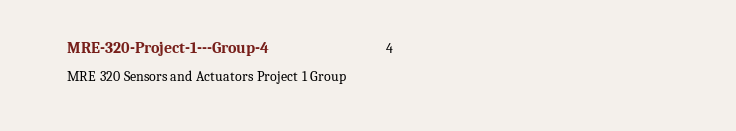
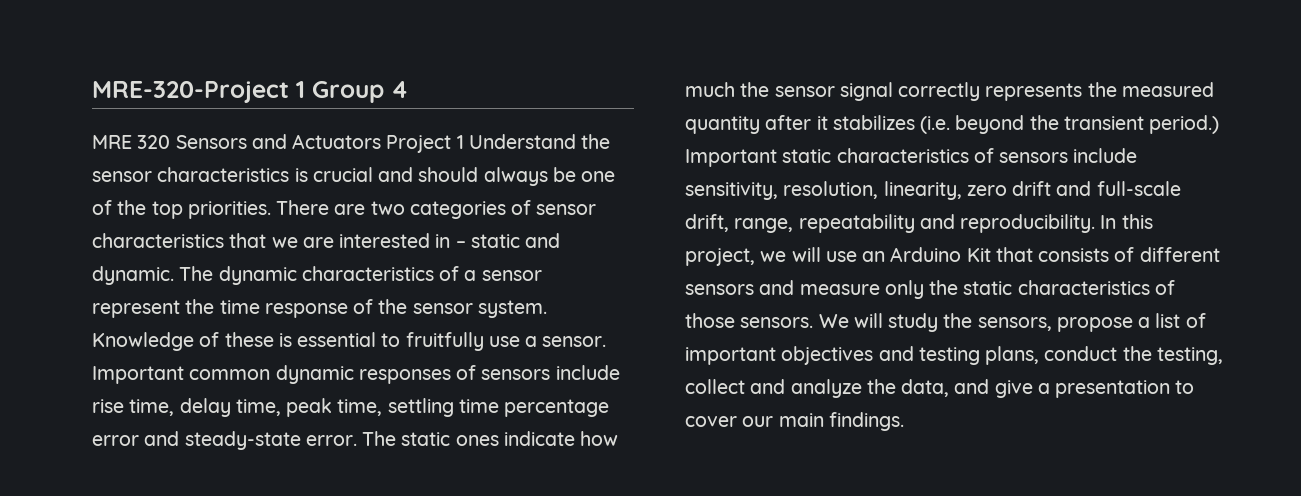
[67,41,269,56] MRE-320-Project-1---Group-4 -> [92,81,408,103] MRE-320-Project 1 Group 4
[310,71,347,84] [386,43,393,53] Group 4 -> [468,134,611,149] [92,167,616,186] [92,200,597,219] [92,233,561,248] [92,266,542,285] [92,299,547,318] [92,332,607,351] [92,365,620,384] [92,398,610,417] [92,431,619,450] [685,82,1214,101] [685,115,1220,134] [685,148,1138,167] [685,181,1181,200] [685,214,1153,233] [685,247,1220,266] [685,280,1175,299] [685,313,1206,332] [685,346,1223,365] [685,379,1195,398] [685,412,904,431] Understand the sensor characteristics is crucial and should always be one of the top priorities. There are two categories of sensor characteristics that we are interested in – static and dynamic. The dynamic characteristics of a sensor represent the time response of the sensor system. Knowledge of these is essential to fruitfully use a sensor. Important common dynamic responses of sensors include rise time, delay time, peak time, settling time percentage error and steady-state error. The static ones indicate how much the sensor signal correctly represents the measured quantity after it stabilizes (i.e. beyond the transient period.) Important static characteristics of sensors include sensitivity, resolution, linearity, zero drift and full-scale drift, range, repeatability and reproducibility. In this project, we will use an Arduino Kit that consists of different sensors and measure only the static characteristics of those sensors. We will study the sensors, propose a list of important objectives and testing plans, conduct the testing, collect and analyze the data, and give a presentation to cover our main findings.

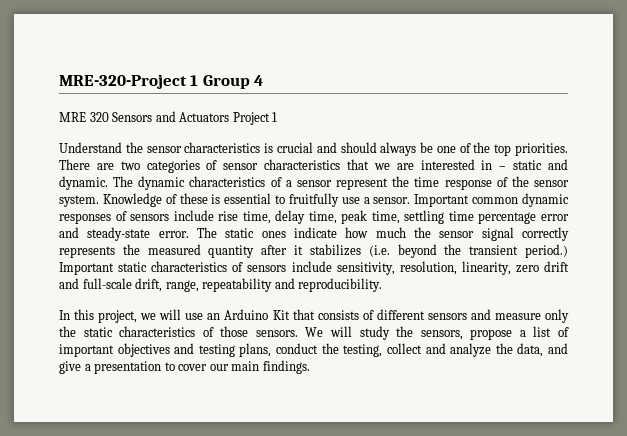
(464, 142) none -> (278, 117) //
(1096, 223) none -> (383, 285) //

